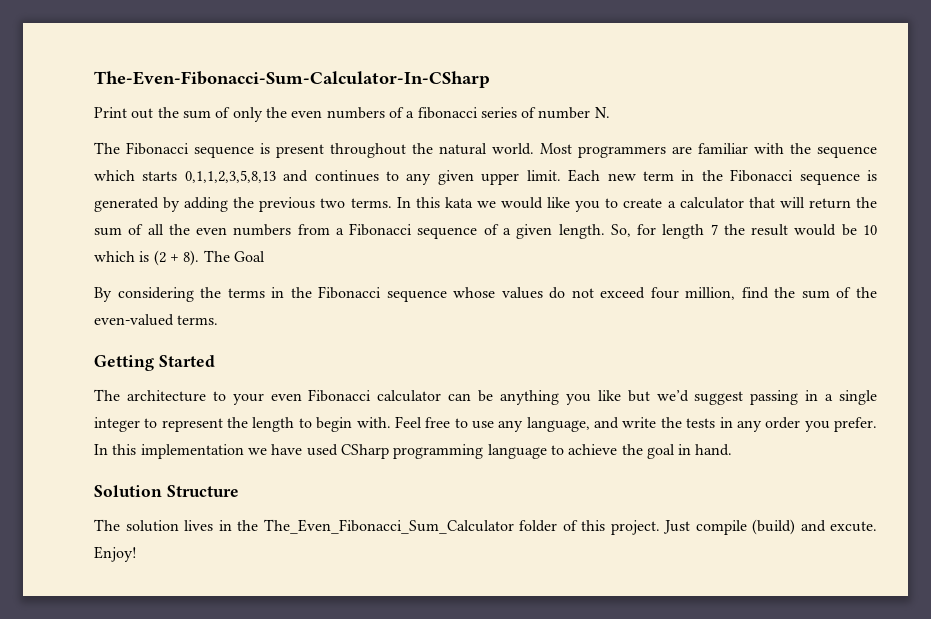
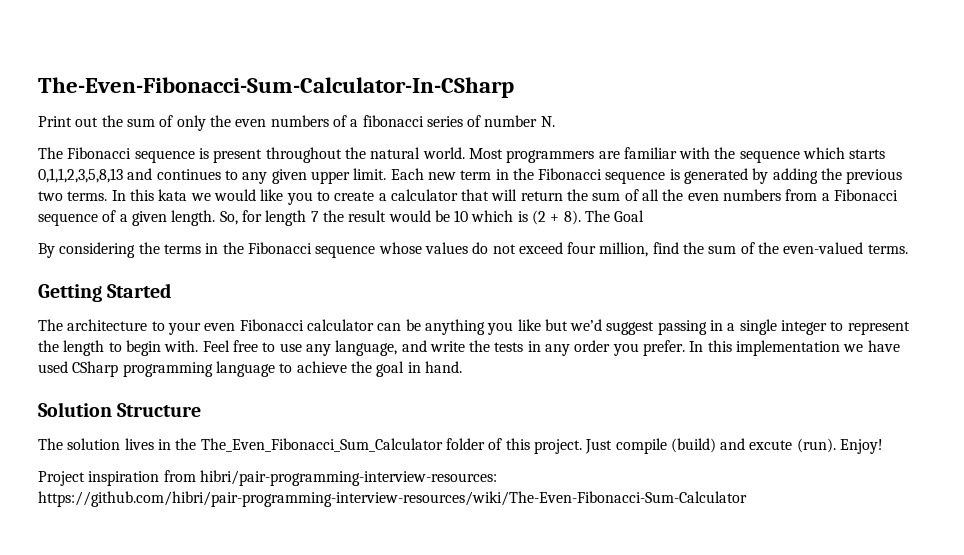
[830,521,877,532] excute. -> [749,438,836,453] excute (run).
(137, 554) none -> [38,470,497,486] [38,491,747,507] // Project inspiration from hibri/pair-programming-interview-resources: https://github.com/hibri/pair-programming-interview-resources/wiki/The-Even-Fibonacci-Sum-Calculator

